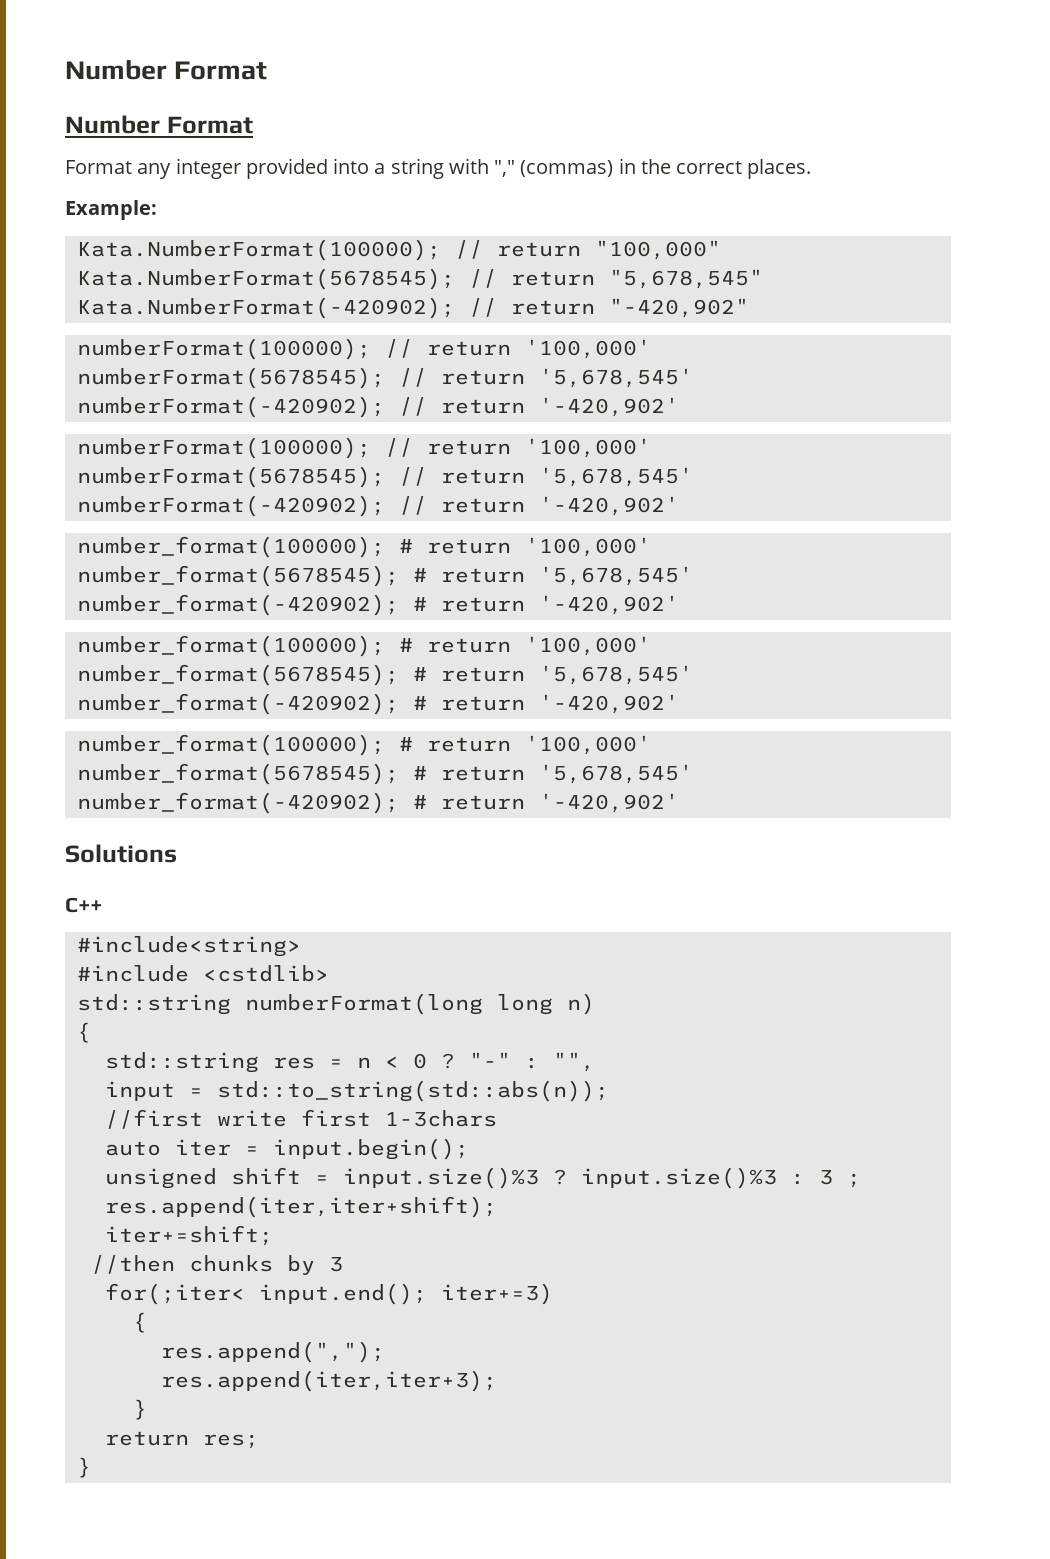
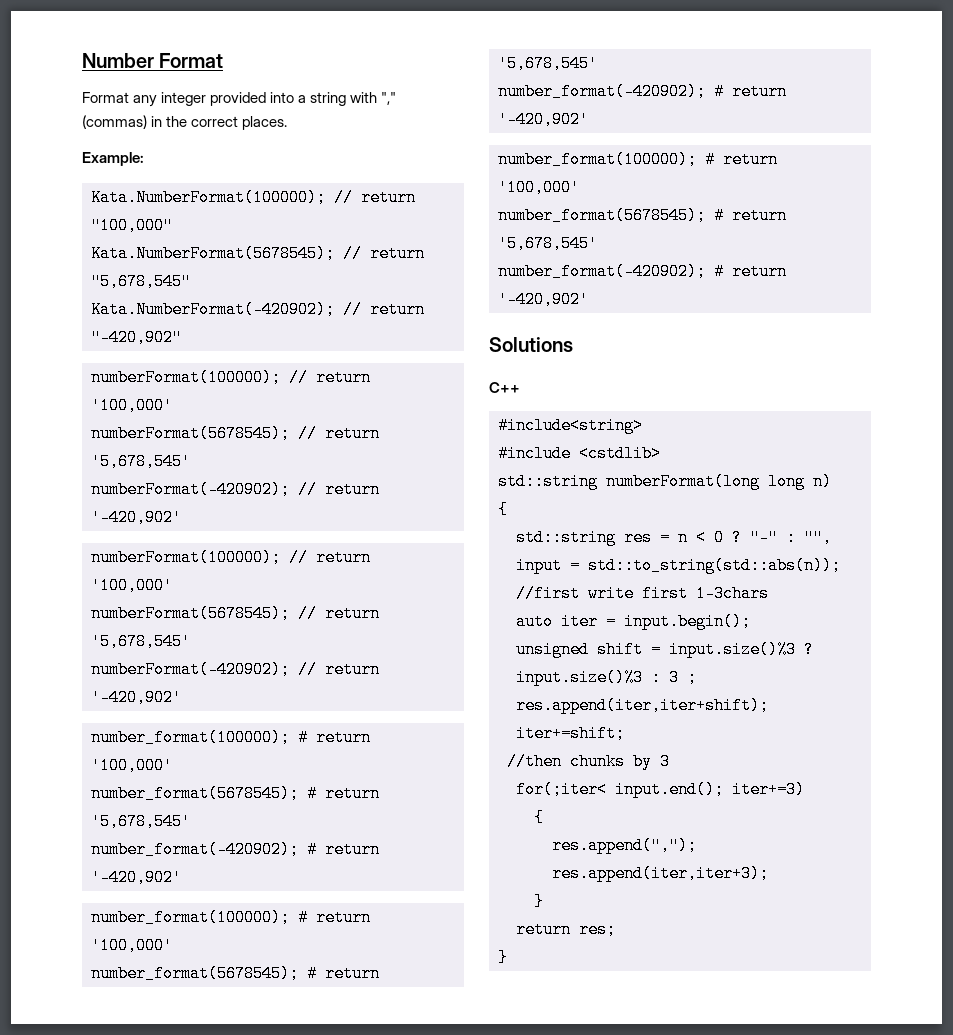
[65,60,268,80] [65,115,253,134] Number Format // Number Format -> [82,53,224,68] Number Format

